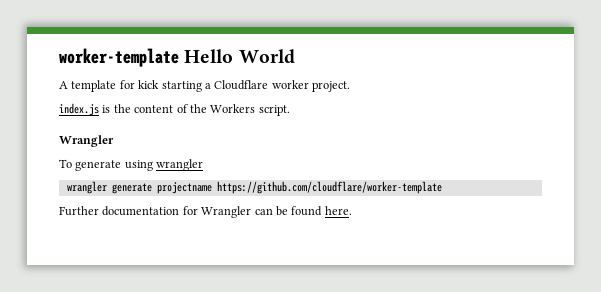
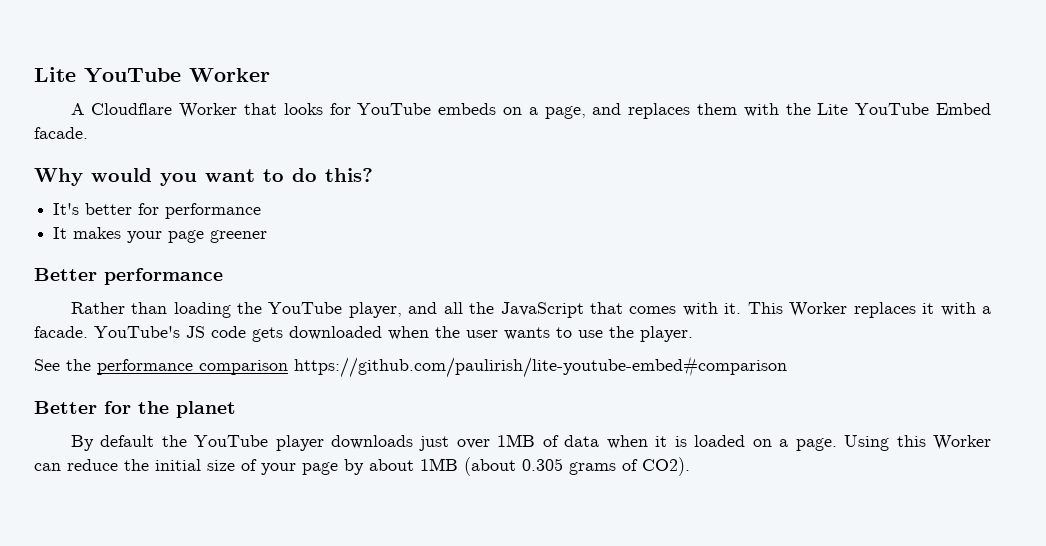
[59,48,295,67] [59,80,350,92] [59,103,290,116] [59,135,114,147] [59,159,204,171] [66,181,442,194] [59,206,352,218] worker-template Hello World // A template for kick starting a Cloudflare worker project. // index.js is the content of the Workers script. // Wrangler // To generate using wrangler // wrangler generate projectname https://github.com/cloudflare/worker-template // Further documentation for Wrangler can be found here. -> [34,67,270,83] [70,103,991,119] [34,127,88,139] [34,168,373,186] [53,203,262,219] [53,227,268,243] [34,268,223,285] [70,302,992,318] [34,326,693,342] [34,356,787,378] [34,401,236,418] [70,434,991,451] [34,457,690,476] Lite YouTube Worker // A Cloudflare Worker that looks for YouTube embeds on a page, and replaces them with the Lite YouTube Embed facade. // Why would you want to do this? // It's better for performance // It makes your page greener // Better performance // Rather than loading the YouTube player, and all the JavaScript that comes with it. This Worker replaces it with a facade. YouTube's JS code gets downloaded when the user wants to use the player. // See the performance comparison https://github.com/paulirish/lite-youtube-embed#comparison // Better for the planet // By default the YouTube player downloads just over 1MB of data when it is loaded on a page. Using this Worker can reduce the initial size of your page by about 1MB (about 0.305 grams of CO2).

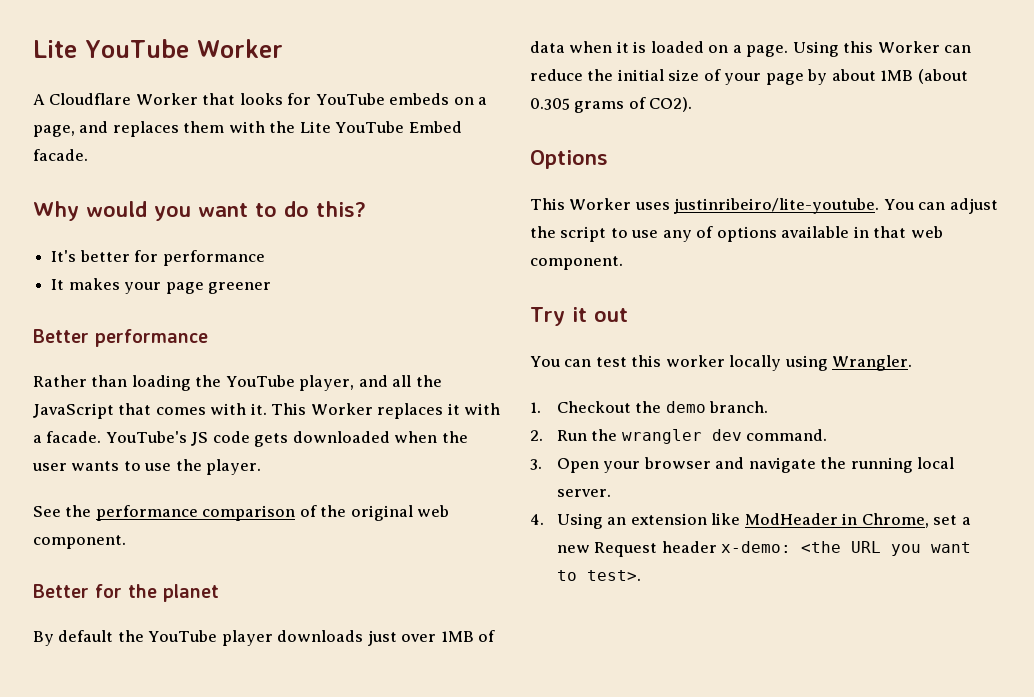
[294,356,787,378] https://github.com/paulirish/lite-youtube-embed#comparison -> [299,505,450,521] [33,535,126,549] of the original web component.
(690, 466) none -> [530,150,608,169] [530,198,998,214] [530,226,943,242] [530,256,623,270] [530,307,628,326] [530,355,913,371] [530,401,769,413] [530,429,828,444] [530,457,955,473] [556,489,611,497] [530,513,971,529] [556,541,972,557] [556,570,641,581] // Options // This Worker uses justinribeiro/lite-youtube. You can adjust the script to use any of options available in that web component. // Try it out // You can test this worker locally using Wrangler. // 1. Checkout the demo branch. // 2. Run the wrangler dev command. // 3. Open your browser and navigate the running local server. // 4. Using an extension like ModHeader in Chrome, set a new Request header x-demo: <the URL you want to test>.

